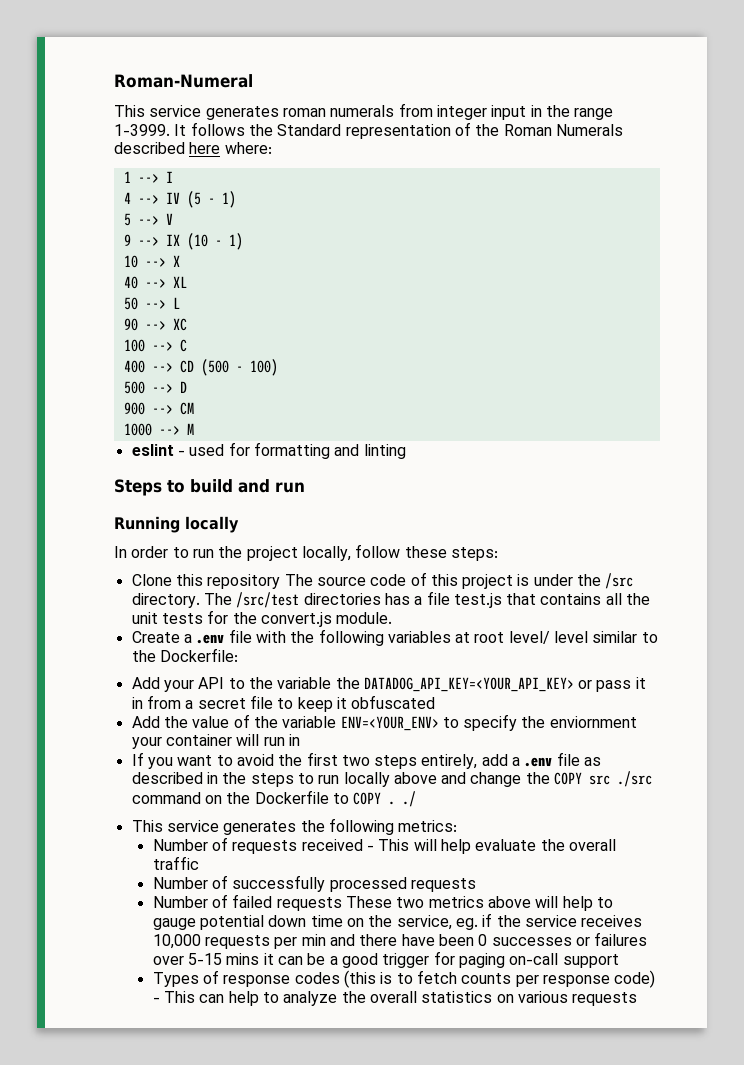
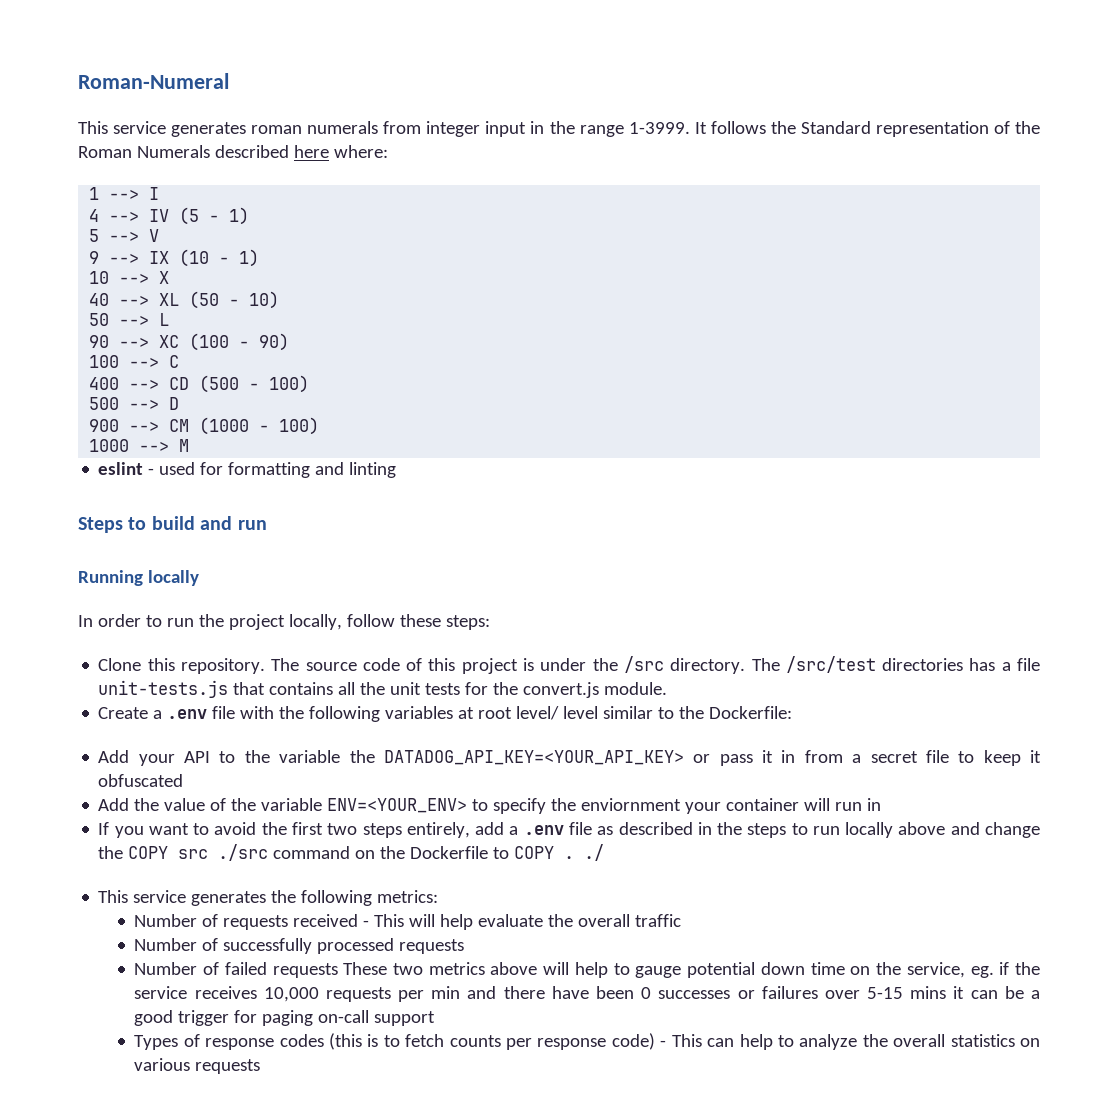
(187, 282) none -> [189,291,280,309] (50 - 10)
(187, 324) none -> [189,333,290,351] (100 - 90)
(194, 408) none -> [199,417,320,435] (1000 - 100)
[207,574,281,589] repository -> [180,658,265,674] repository.
[453,593,502,608] test.js -> [98,680,229,698] unit-tests.js

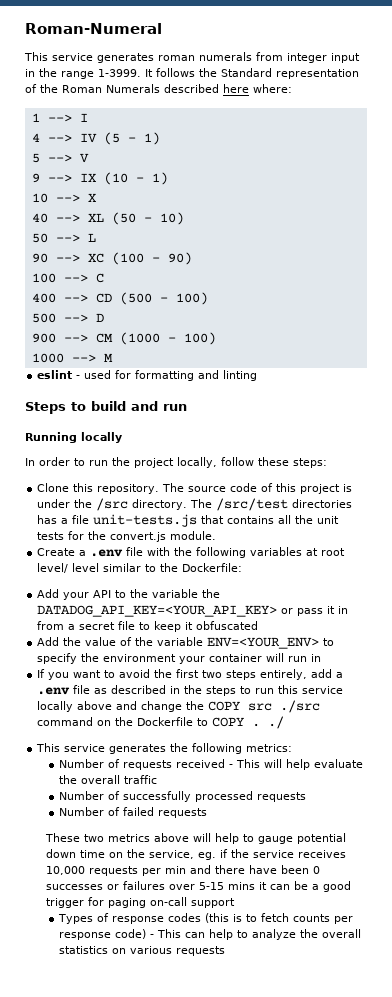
[581,798,682,811] enviornment -> [103,654,177,662] environment
(840, 830) none -> [278,685,344,694] this service
(338, 970) none -> (207, 813) //

